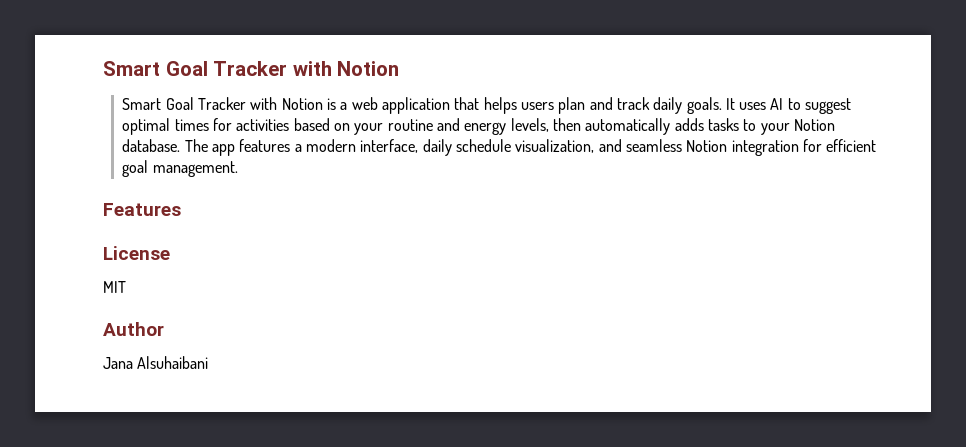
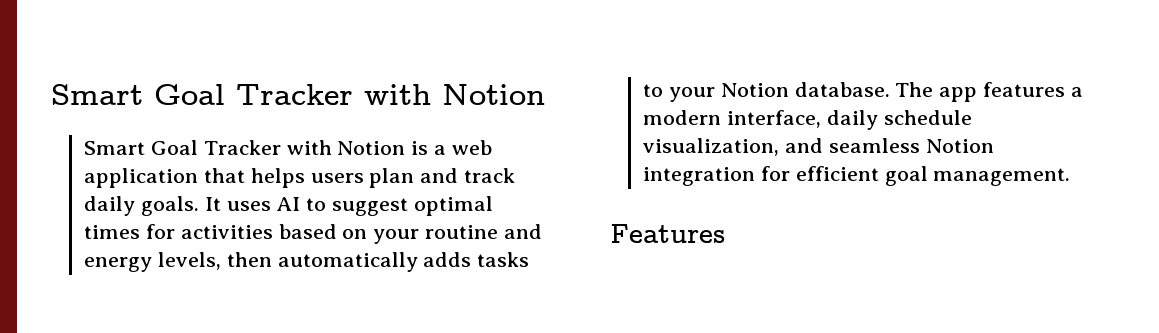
[103,246,170,260] [103,281,126,293] [103,322,164,336] [103,356,209,369] // License // MIT // Author // Jana Alsuhaibani -> (725, 233) none

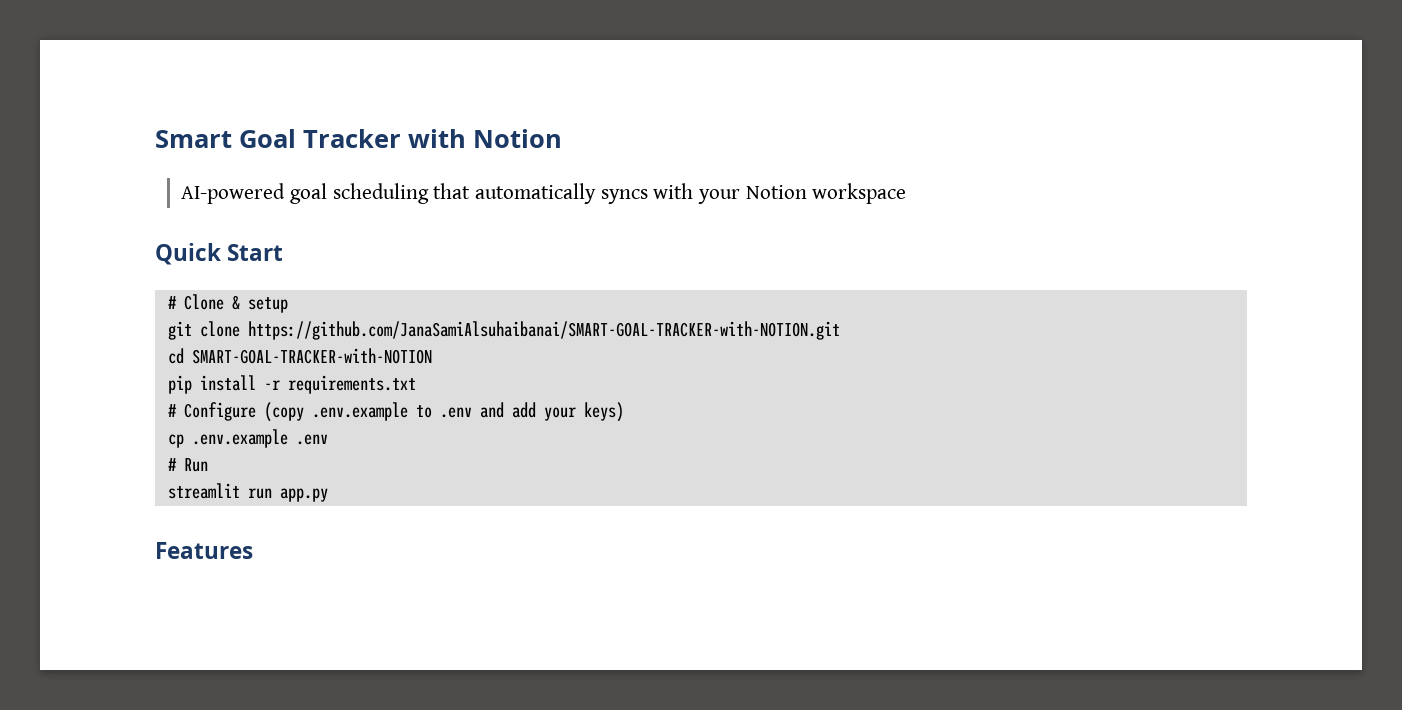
[84,140,492,155] [84,168,516,188] [84,196,493,216] [84,224,542,244] [84,252,530,272] [643,82,1083,102] [643,110,972,130] [643,138,994,156] [643,166,1071,186] Smart Goal Tracker with Notion is a web application that helps users plan and track daily goals. It uses AI to suggest optimal times for activities based on your routine and energy levels, then automatically adds tasks to your Notion database. The app features a modern interface, daily schedule visualization, and seamless Notion integration for efficient goal management. -> [181,183,907,204] [155,243,284,265] [167,294,288,313] [167,321,840,340] [167,348,432,364] [167,375,416,394] [167,402,624,422] [167,429,328,448] [167,458,208,472] [167,483,328,502] AI-powered goal scheduling that automatically syncs with your Notion workspace // Quick Start // # Clone & setup // git clone https://github.com/JanaSamiAlsuhaibanai/SMART-GOAL-TRACKER-with-NOTION.git // cd SMART-GOAL-TRACKER-with-NOTION // pip install -r requirements.txt // # Configure (copy .env.example to .env and add your keys) // cp .env.example .env // # Run // streamlit run app.py

